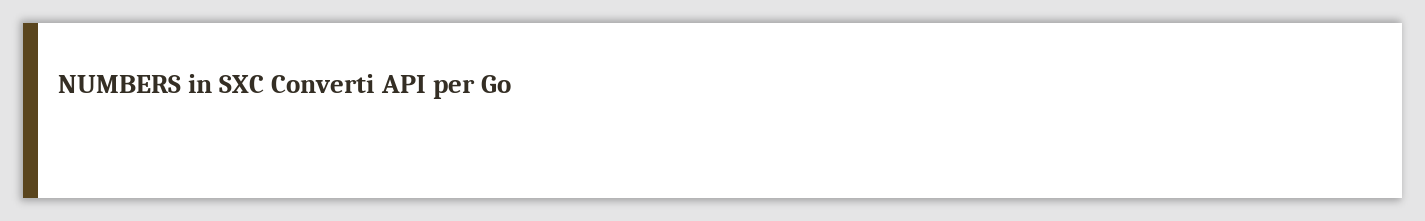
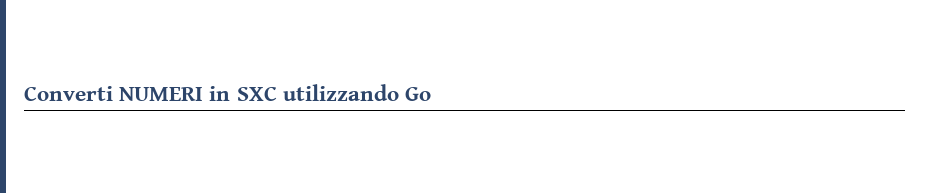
[58,74,475,99] NUMBERS in SXC Converti API per -> [24,84,399,101] Converti NUMERI in SXC utilizzando

